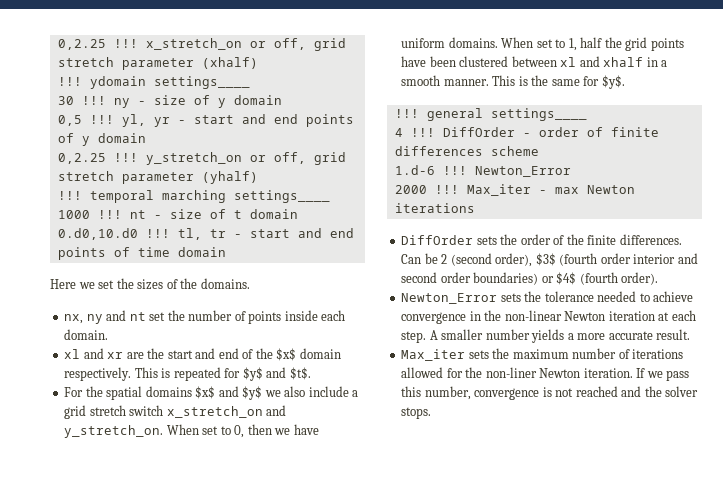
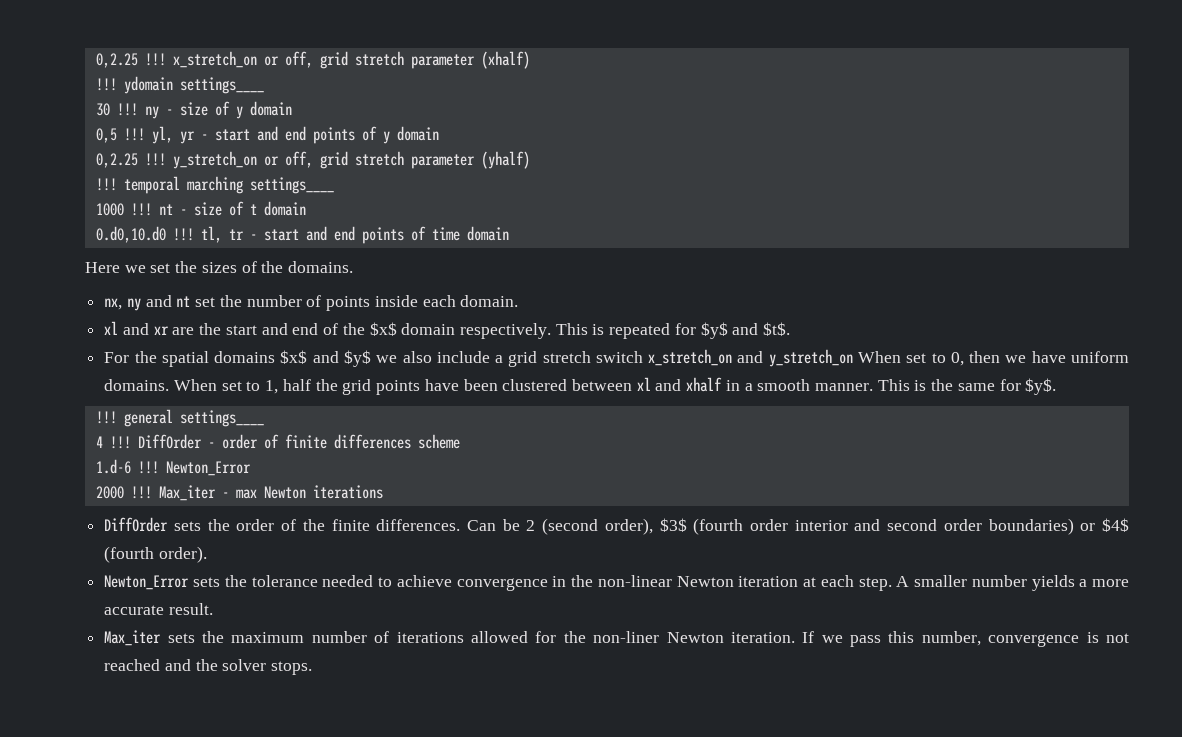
[64,425,164,438] y_stretch_on. -> [768,349,853,367] y_stretch_on

